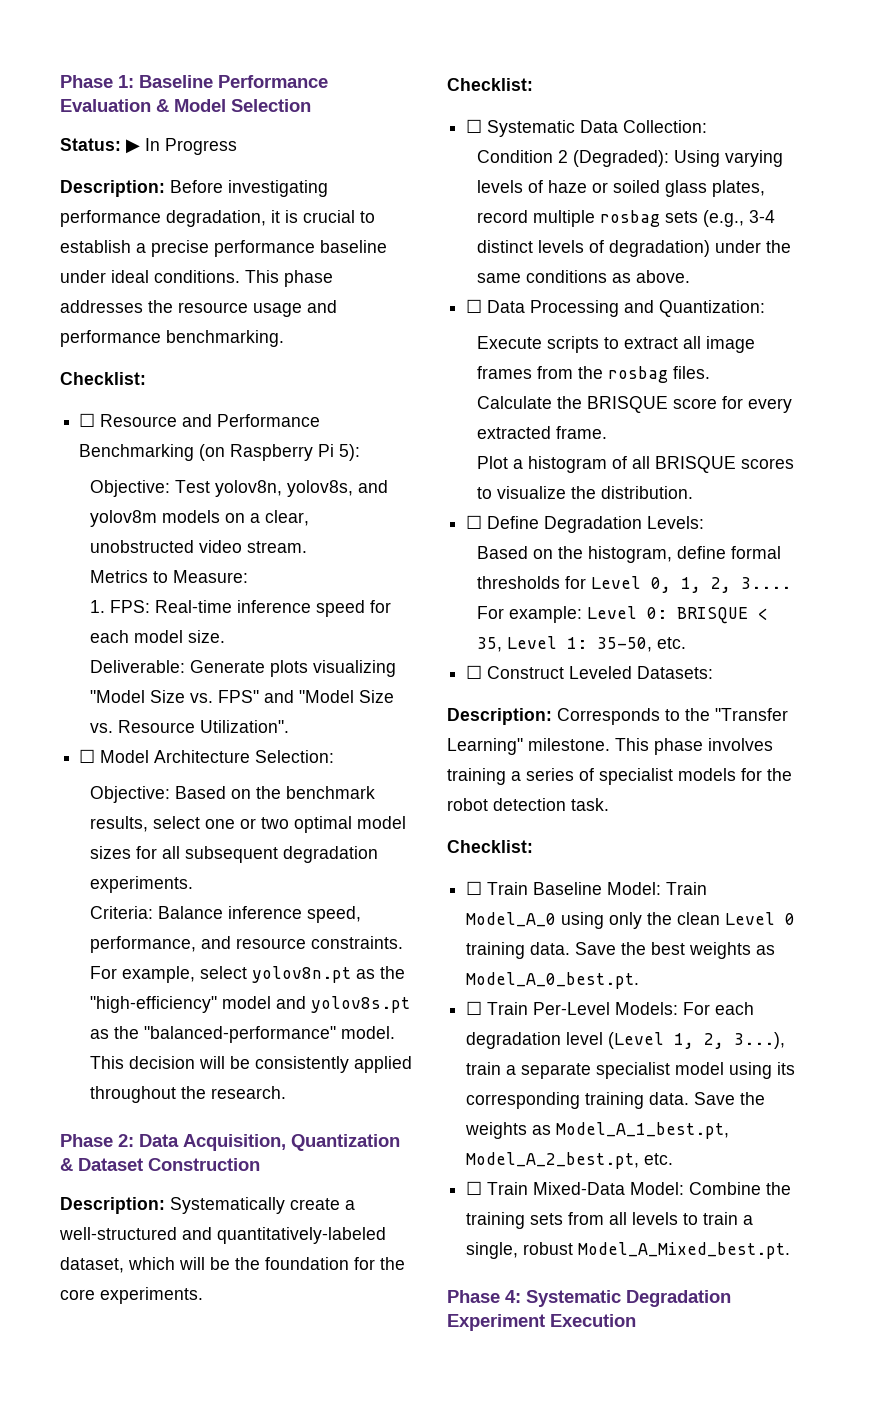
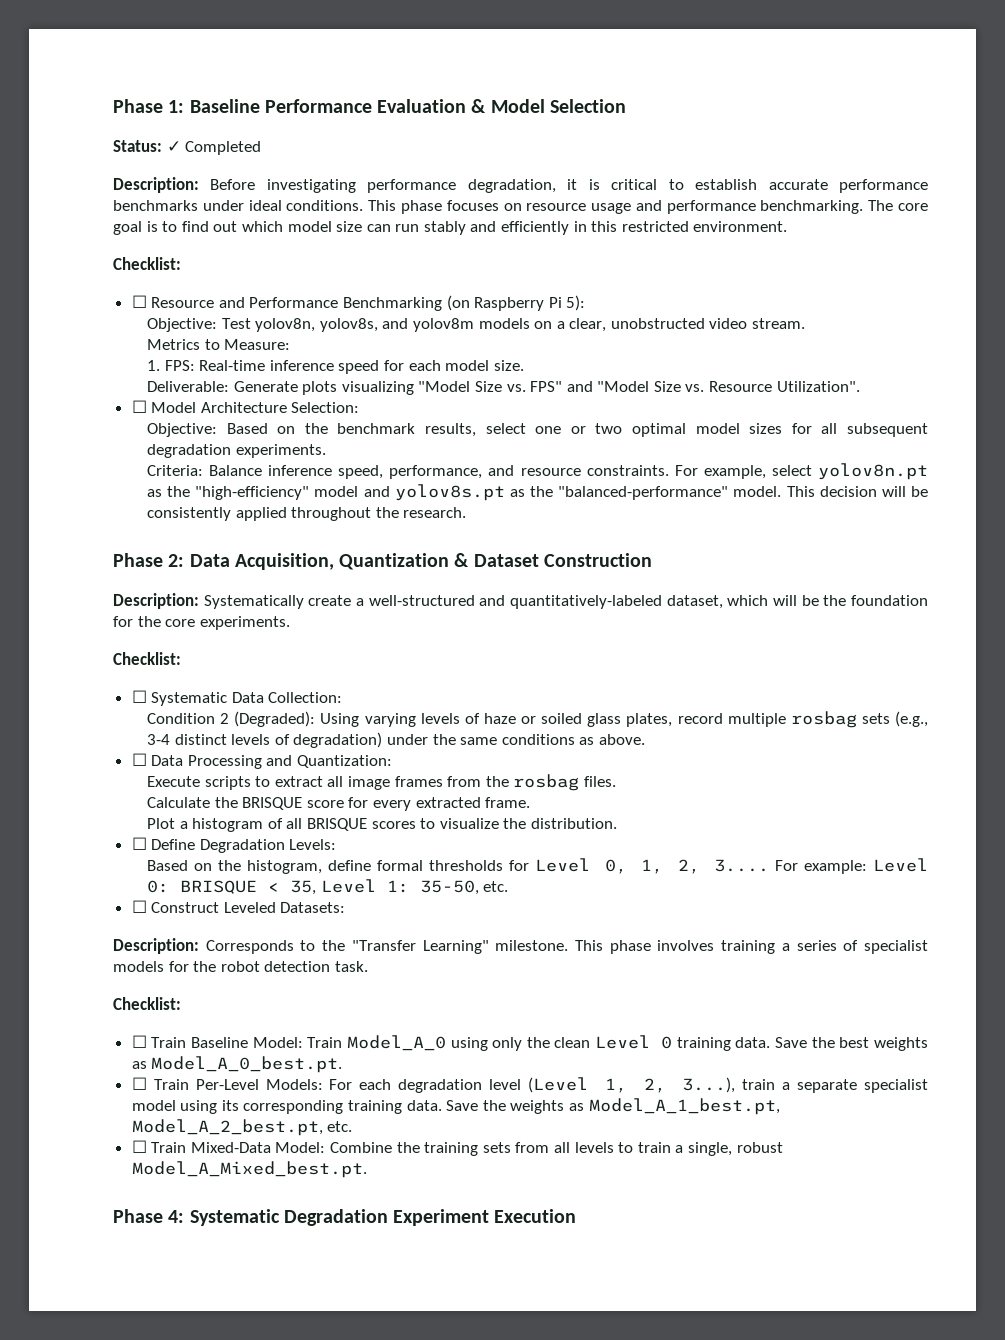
[126,138,237,155] ▶ In Progress -> [166,141,262,155] ✓ Completed
[303,210,355,223] crucial -> [611,179,658,190] critical
[136,240,387,257] a precise performance baseline -> [768,179,928,193] [113,200,198,211] accurate performance benchmarks
[60,300,173,313] addresses the -> [446,200,522,211] focuses on
(284, 338) none -> [868,200,929,211] [113,221,788,235] The core goal is to find out which model size can run stably and efficiently in this restricted environment.

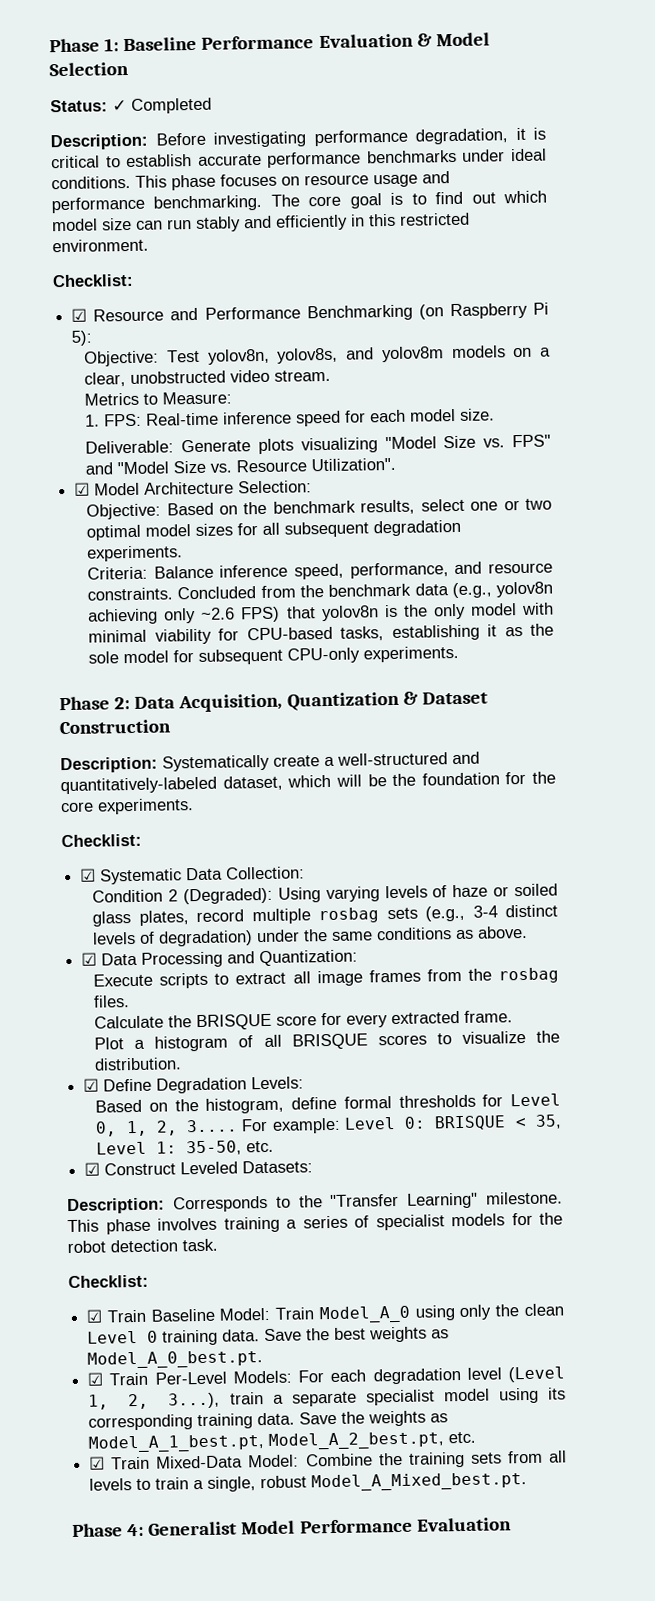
[131,295,147,308] ☐ -> [71,308,88,322] ☑
[131,400,147,413] ☐ -> [74,482,91,496] ☑
[674,463,929,480] [146,484,928,501] [146,507,467,521] For example, select yolov8n.pt as the "high-efficiency" model and yolov8s.pt as the "balanced-performance" model. This decision will be consistently applied throughout the research. -> [177,581,553,600] [88,602,555,625] [88,623,554,645] [88,645,460,665] Concluded from the benchmark data (e.g., yolov8n achieving only ~2.6 FPS) that yolov8n is the only model with minimal viability for CPU-based tasks, establishing it as the sole model for subsequent CPU-only experiments.
[131,690,147,703] ☐ -> [80,868,97,882] ☑
[131,753,147,766] ☐ -> [81,952,98,966] ☑
[131,837,147,850] ☐ -> [83,1078,100,1092] ☑
[131,900,147,913] ☐ -> [84,1162,101,1176] ☑
[131,1035,147,1048] ☐ -> [86,1309,103,1323] ☑
[131,1077,147,1090] ☐ -> [87,1372,104,1386] ☑
[131,1140,147,1153] ☐ -> [89,1456,106,1470] ☑
[189,1209,577,1226] Systematic Degradation Experiment Execution -> [148,1517,512,1536] Generalist Model Performance Evaluation

